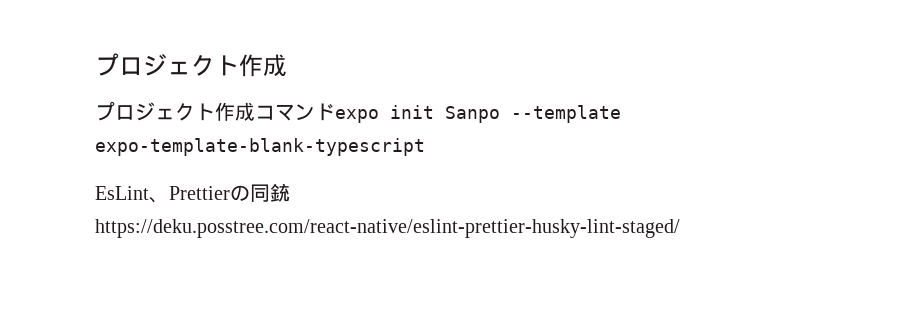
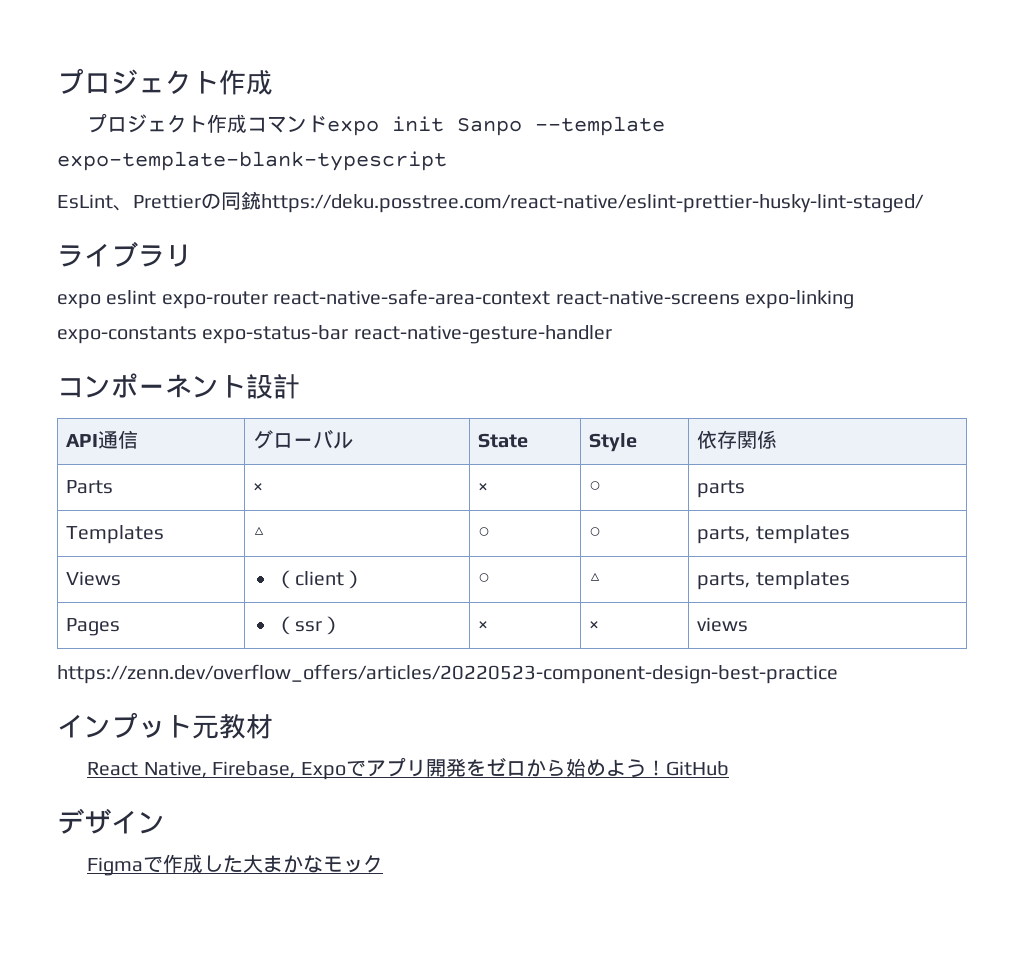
(680, 228) none -> [57,241,192,267] [57,289,854,309] [57,325,612,344] [57,373,300,399] [66,430,139,449] [253,429,354,449] [478,433,529,448] [589,433,638,452] [697,430,778,449] [66,480,114,494] [253,483,264,493] [478,483,489,493] [589,481,602,493] [697,480,746,498] [66,525,165,544] [253,526,266,539] [478,527,491,539] [589,527,602,539] [697,525,850,544] [66,571,122,586] [275,570,365,589] [478,573,491,585] [589,572,602,585] [697,571,850,590] [66,618,121,636] [275,616,343,635] [478,621,489,631] [589,621,600,631] [697,617,749,632] [57,664,838,684] [57,712,273,739] [87,757,729,780] [57,808,165,834] [87,854,384,876] // ライブラリ // expo eslint expo-router react-native-safe-area-context react-native-screens expo-linking expo-constants expo-status-bar react-native-gesture-handler // コンポーネント設計 // API通信 | グローバル | State | Style | 依存関係 // Parts | × | × | ○ | parts // Templates | △ | ○ | ○ | parts, templates // Views | （client） | ○ | △ | parts, templates // Pages | （ssr） | × | × | views // https://zenn.dev/overflow_offers/articles/20220523-component-design-best-practice // インプット元教材 // React Native, Firebase, Expoでアプリ開発をゼロから始めよう！GitHub // デザイン // Figmaで作成した大まかなモック

